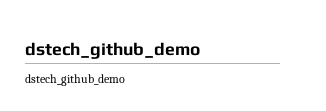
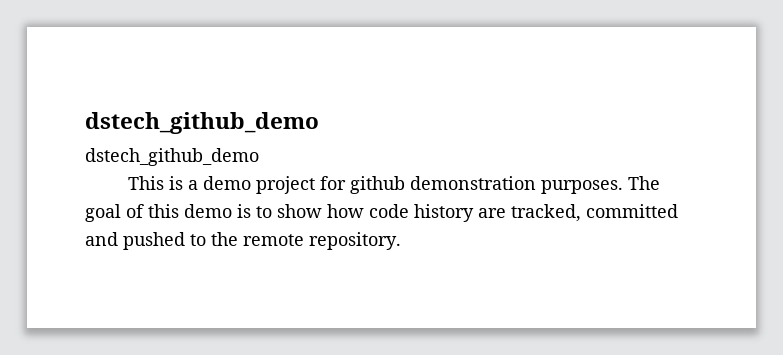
(125, 80) none -> [128,176,661,194] [85,204,678,222] [85,232,401,250] // This is a demo project for github demonstration purposes. The goal of this demo is to show how code history are tracked, committed and pushed to the remote repository.

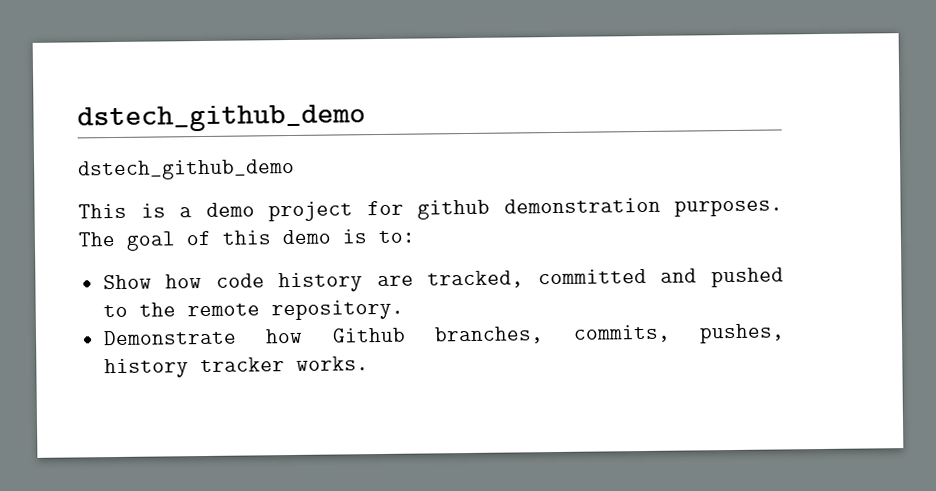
[256,204,322,218] to show -> [378,230,415,244] [102,274,152,290] to: // Show
(401, 241) none -> [102,323,786,346] [103,356,369,379] // Demonstrate how Github branches, commits, pushes, history tracker works.

